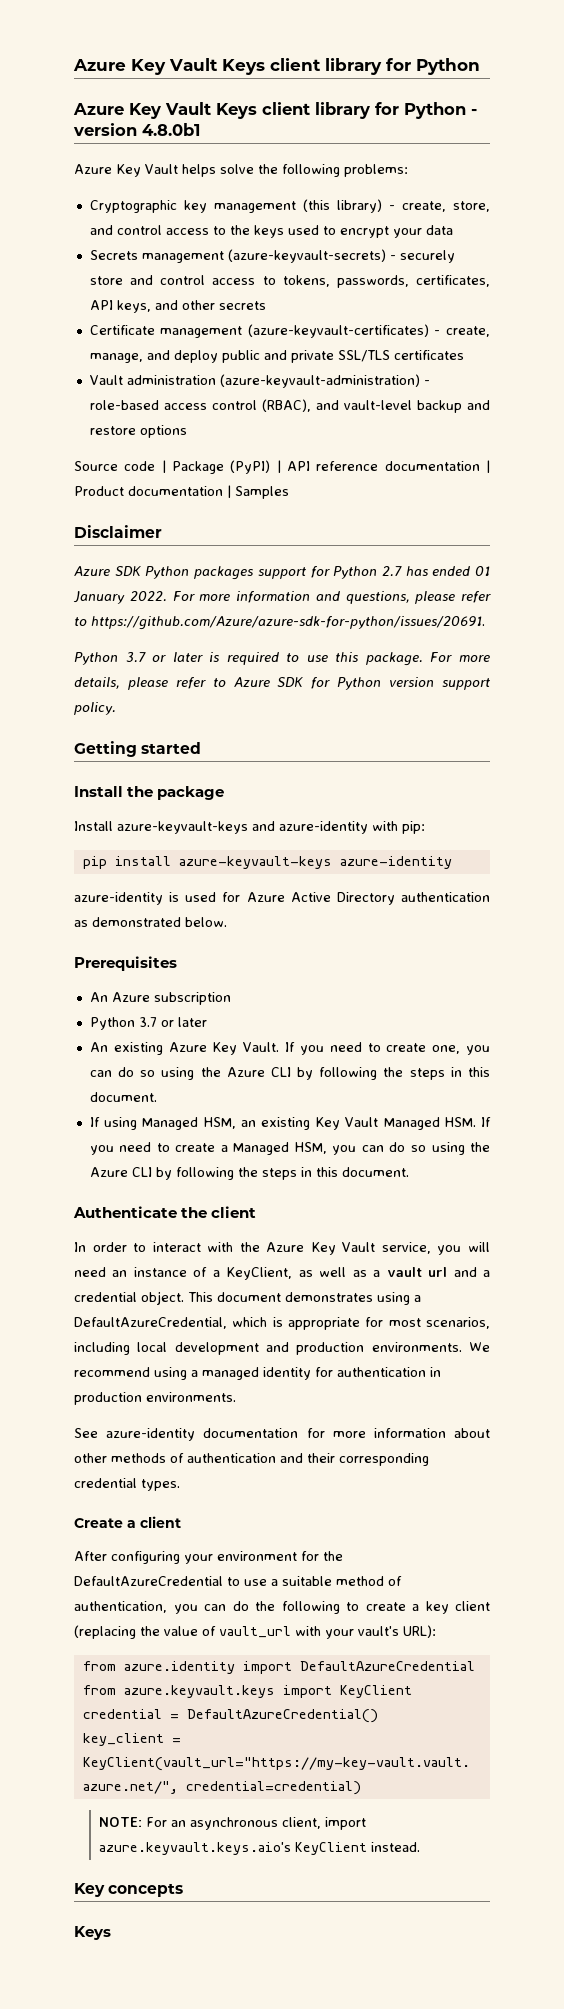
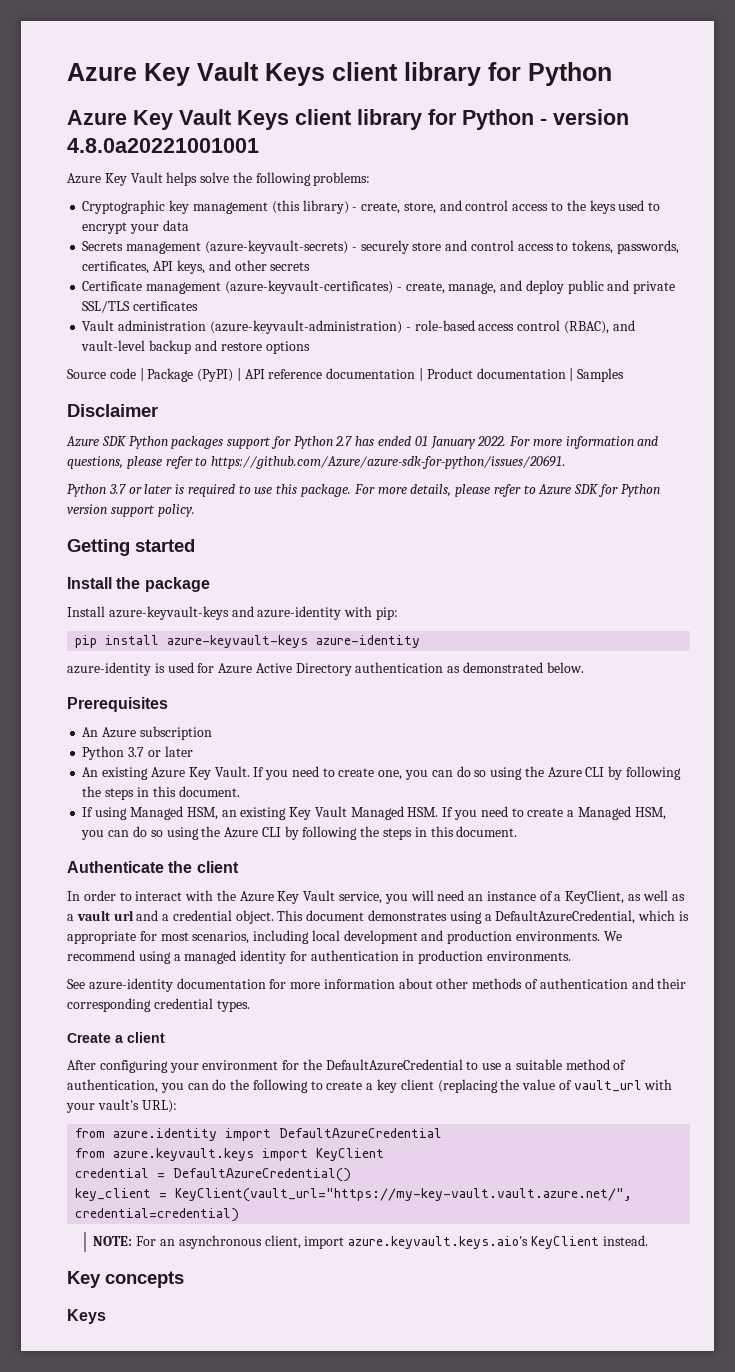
[142,123,200,136] 4.8.0b1 -> [67,138,259,153] 4.8.0a20221001001

